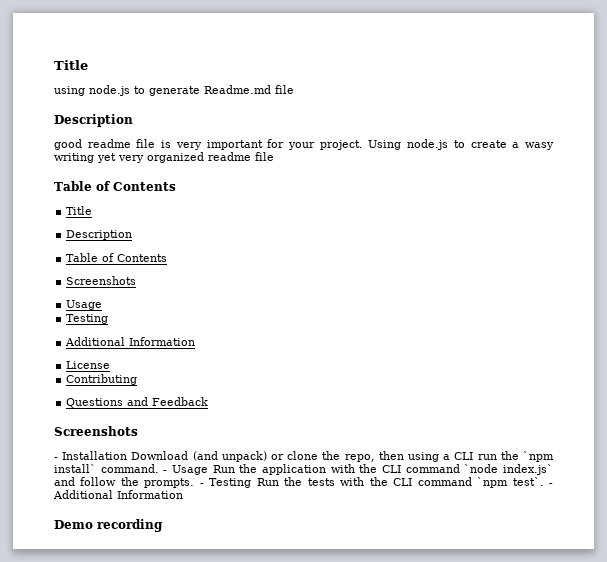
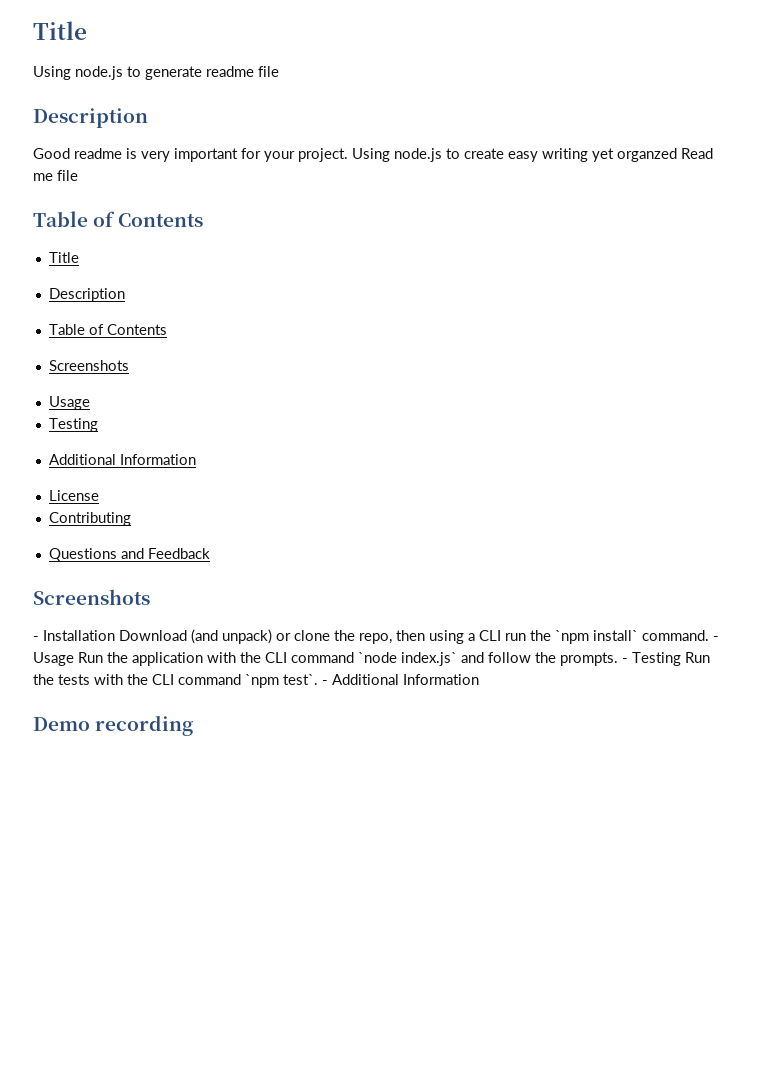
[54,60,88,70] [54,86,85,96] Title // using -> [33,21,87,40] [33,66,71,80] Title // Using
[204,85,271,94] Readme.md -> [206,66,254,77] readme
[54,139,156,150] good readme file -> [33,148,122,159] Good readme
[512,142,554,150] [54,152,251,163] a wasy writing yet very organized readme -> [508,148,713,162] [33,173,53,181] easy writing yet organzed Read me

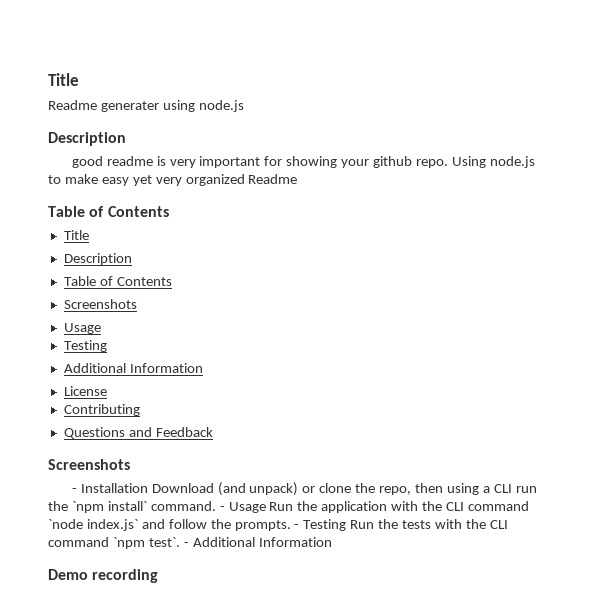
[33,21,87,40] [33,66,279,80] [33,108,148,128] [33,148,70,159] Title // Using node.js to generate readme file // Description // Good -> [48,73,79,86] [48,100,244,112] [48,132,126,146] [71,156,103,168] Title // Readme generater using node.js // Description // good
[264,148,713,162] [33,170,78,181] your project. Using node.js to create easy writing yet organzed Read me file -> [286,156,535,168] [48,174,298,186] showing your github repo. Using node.js to make easy yet very organized Readme

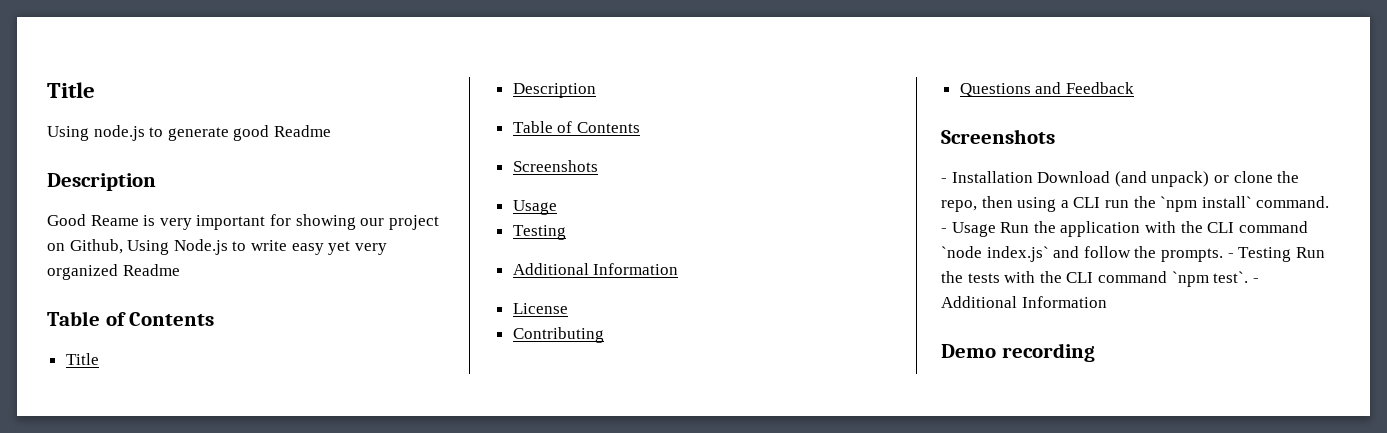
[48,73,79,86] [48,100,244,112] [48,132,126,146] [71,156,153,168] Title // Readme generater using node.js // Description // good readme -> [47,82,95,98] [47,125,331,141] [47,173,156,191] [47,214,139,226] Title // Using node.js to generate good Readme // Description // Good Reame
[341,156,535,168] [48,174,98,184] your github repo. Using node.js to make -> [360,215,439,230] [47,239,287,255] our project on Github, Using Node.js to write

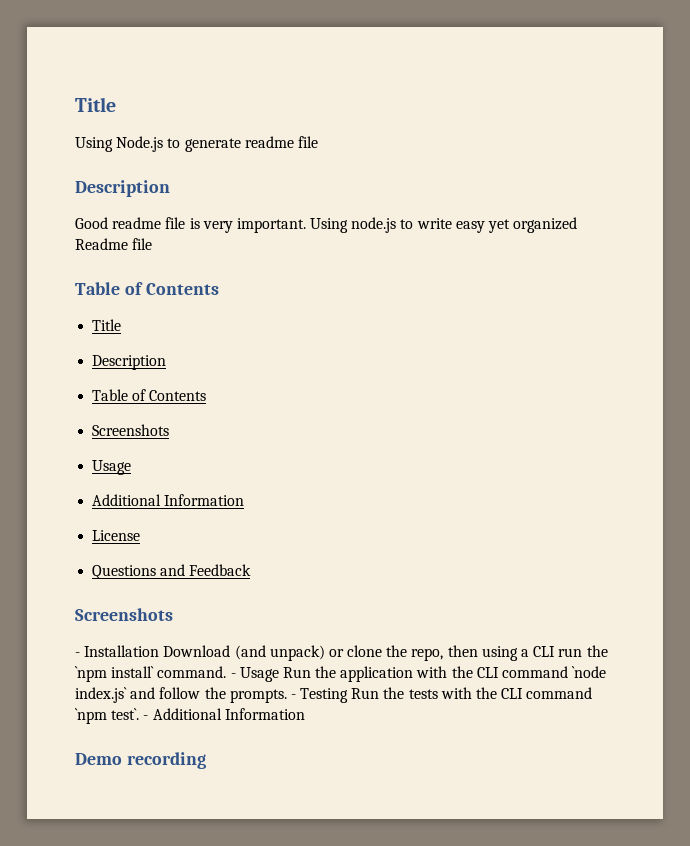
[93,125,145,141] node.js -> [116,136,164,152] Node.js
[233,125,331,141] good Readme -> [244,136,318,148] readme file
[90,214,439,230] [47,239,228,255] Reame is very important for showing our project on Github, Using Node.js -> [112,217,397,233] readme file is very important. Using node.js
[354,243,387,255] very -> (511, 226) none
(180, 270) none -> [132,238,153,250] file
[512,225,566,240] // Testing -> (132, 467) none
[512,327,604,343] // Contributing -> (141, 535) none

